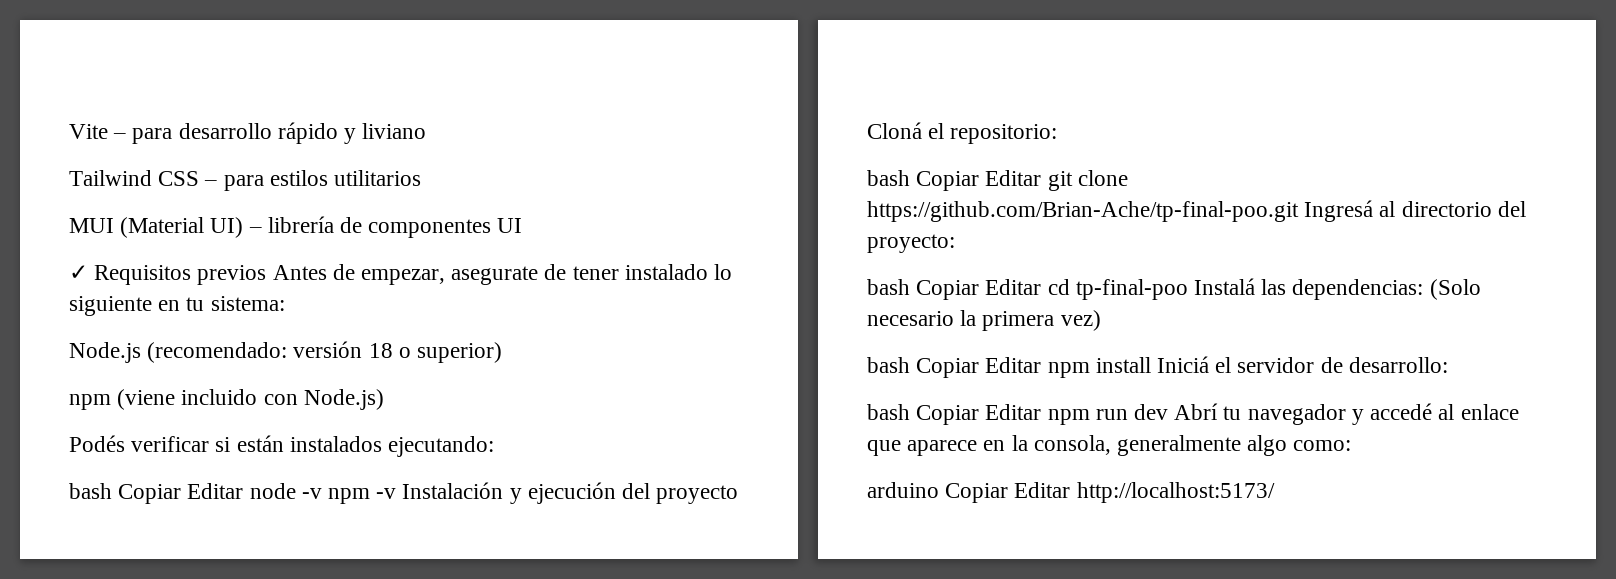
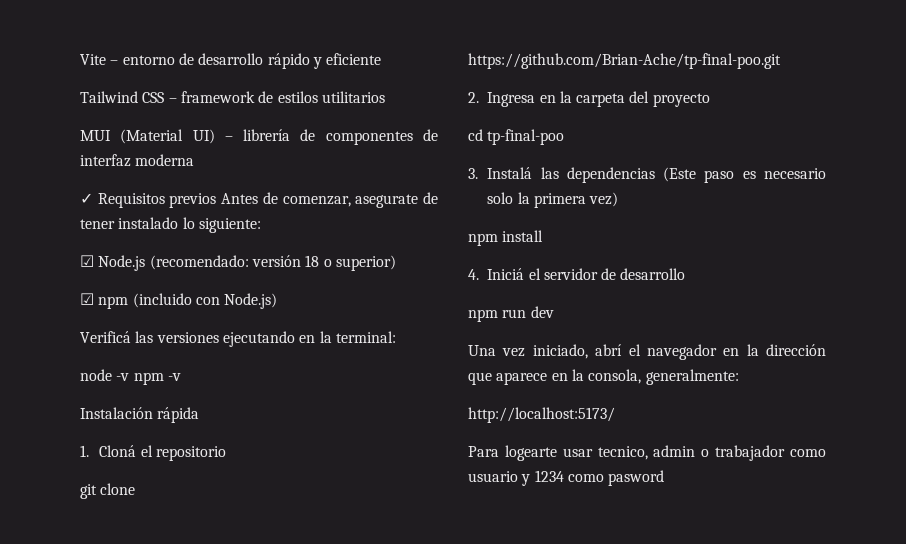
[132,128,173,144] para -> [122,53,194,65] entorno de
[362,123,427,139] liviano -> [326,53,382,65] eficiente
[223,175,264,191] para -> [180,91,274,103] framework de
[497,218,523,233] UI -> [422,129,438,141] [80,154,195,167] de interfaz moderna
[361,269,446,285] empezar, -> [282,196,351,207] comenzar,
[69,296,285,316] siguiente en tu sistema: // -> [198,218,261,233] [80,255,94,267] siguiente: // ☑
[69,389,258,410] npm (viene incluido -> [80,293,192,309] ☑ npm (incluido
[69,435,495,457] [69,482,739,504] [867,122,1058,144] [867,170,1128,191] [867,200,1526,222] [867,234,955,253] [867,279,1042,300] Podés verificar si están instalados ejecutando: // bash Copiar Editar node -v npm -v Instalación y ejecución del proyecto Cloná el repositorio: // bash Copiar Editar git clone https://github.com/Brian-Ache/tp-final-poo.git Ingresá al directorio del proyecto: // bash Copiar Editar -> [80,331,396,347] [80,369,181,385] [80,407,200,423] [80,445,226,461] [80,483,136,499] [468,53,781,69] [468,91,710,107] Verificá las versiones ejecutando en la terminal: // node -v npm -v // Instalación rápida // 1. Cloná el repositorio // git clone https://github.com/Brian-Ache/tp-final-poo.git // 2. Ingresa en la carpeta del proyecto //
(1188, 289) none -> [468,168,478,179] // 3.
[1292,279,1481,300] [867,311,954,326] dependencias: (Solo necesario -> [566,167,826,183] [487,192,514,204] dependencias (Este paso es necesario solo
[867,357,1042,378] bash Copiar Editar -> (619, 199) none
(1151, 365) none -> [468,269,479,280] // 4.
[1348,357,1448,373] [867,404,1042,425] desarrollo: // bash Copiar Editar -> [620,268,686,280] desarrollo //
[1174,403,1519,425] Abrí tu navegador y accedé al enlace -> [468,344,826,360] // Una vez iniciado, abrí el navegador en la dirección
[1117,435,1352,456] [867,482,1275,503] generalmente algo como: // arduino Copiar Editar http://localhost:5173/ -> [645,369,739,385] [468,407,615,423] [468,445,826,461] [468,470,665,486] generalmente: // http://localhost:5173/ // Para logearte usar tecnico, admin o trabajador como usuario y 1234 como pasword

